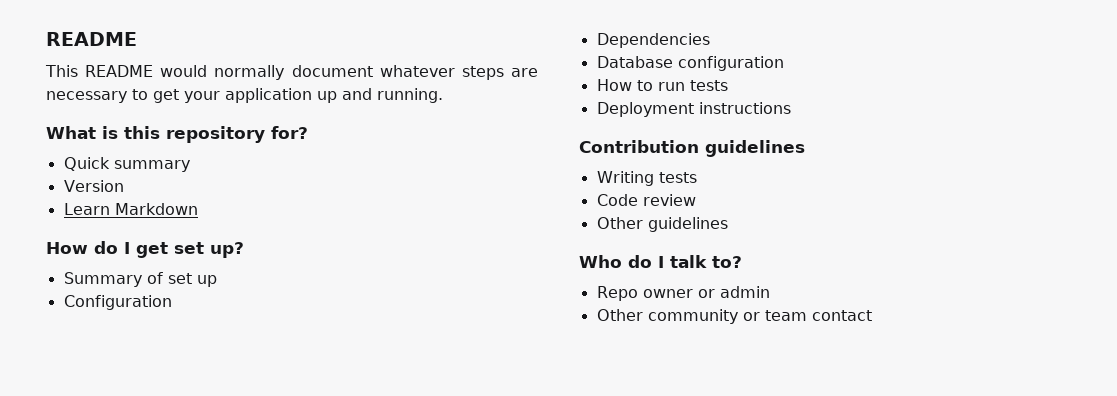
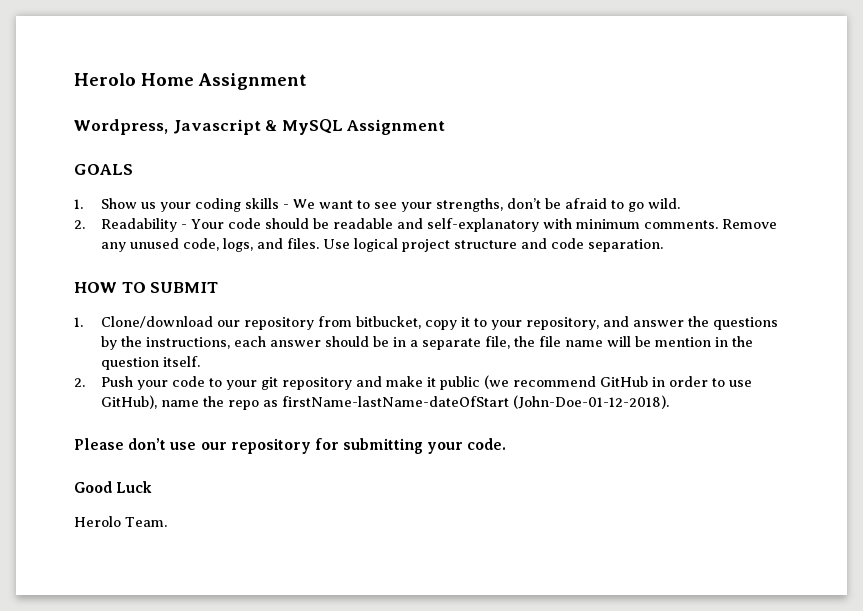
[46,32,137,46] [45,65,538,80] [46,88,443,103] [46,126,308,143] [63,157,190,172] [63,180,124,192] [63,203,198,215] [46,241,244,258] [63,272,217,287] [63,295,172,310] [596,33,710,48] [596,56,784,71] [596,79,728,91] [596,102,791,117] [579,140,805,157] [596,171,697,186] [596,194,696,206] [596,217,728,232] [579,255,742,268] [596,286,770,301] [596,309,872,324] README // This README would normally document whatever steps are necessary to get your application up and running. // What is this repository for? // Quick summary // Version // Learn Markdown // How do I get set up? // Summary of set up // Configuration // Dependencies // Database configuration // How to run tests // Deployment instructions // Contribution guidelines // Writing tests // Code review // Other guidelines // Who do I talk to? // Repo owner or admin // Other community or team contact -> [74,73,307,90] [74,119,446,135] [74,164,133,175] [74,198,681,212] [74,218,778,232] [101,238,664,252] [74,282,219,293] [74,316,779,330] [101,336,754,350] [101,356,201,370] [74,375,753,390] [101,395,670,410] [74,438,507,454] [74,481,153,493] [74,516,167,527] Herolo Home Assignment // Wordpress, Javascript & MySQL Assignment // GOALS // 1. Show us your coding skills - We want to see your strengths, don’t be afraid to go wild. // 2. Readability - Your code should be readable and self-explanatory with minimum comments. Remove any unused code, logs, and files. Use logical project structure and code separation. // HOW TO SUBMIT // 1. Clone/download our repository from bitbucket, copy it to your repository, and answer the questions by the instructions, each answer should be in a separate file, the file name will be mention in the question itself. // 2. Push your code to your git repository and make it public (we recommend GitHub in order to use GitHub), name the repo as firstName-lastName-dateOfStart (John-Doe-01-12-2018). // Please don’t use our repository for submitting your code. // Good Luck // Herolo Team.

